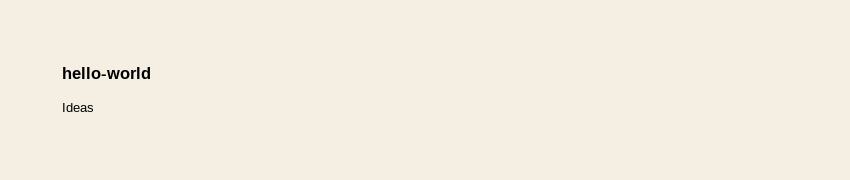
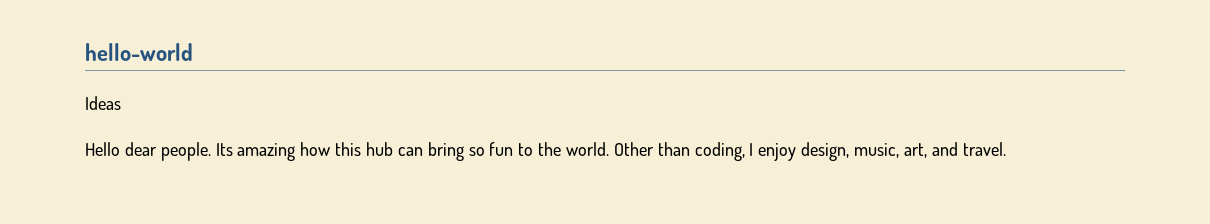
(94, 107) none -> [85,142,1006,161] // Hello dear people. Its amazing how this hub can bring so fun to the world. Other than coding, I enjoy design, music, art, and travel.

